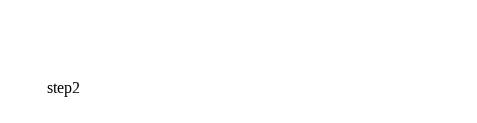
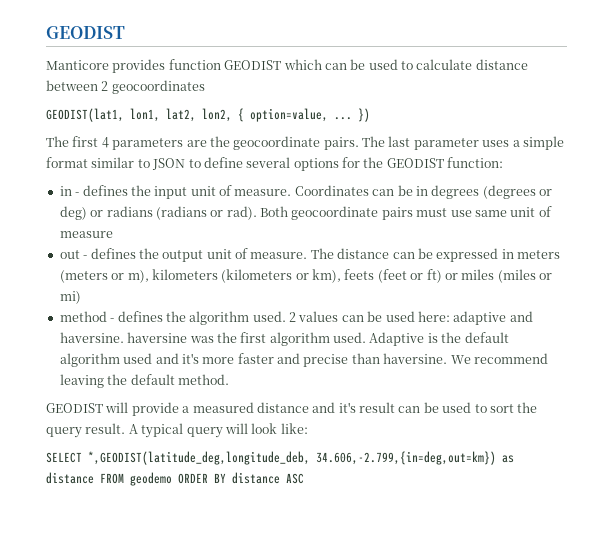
[47,82,80,97] step2 -> [46,26,125,39] [46,59,528,73] [46,80,205,94] [46,108,370,122] [46,136,564,150] [46,157,504,171] [59,185,552,199] [59,206,552,220] [59,231,113,238] [59,248,560,262] [59,269,552,283] [59,291,81,304] [59,311,533,325] [59,332,509,346] [59,353,548,367] [59,374,229,388] [46,402,538,416] [46,423,308,438] [46,451,514,465] [46,472,304,486] GEODIST // Manticore provides function GEODIST which can be used to calculate distance between 2 geocoordinates // GEODIST(lat1, lon1, lat2, lon2, { option=value, ... }) // The first 4 parameters are the geocoordinate pairs. The last parameter uses a simple format similar to JSON to define several options for the GEODIST function: // in - defines the input unit of measure. Coordinates can be in degrees (degrees or deg) or radians (radians or rad). Both geocoordinate pairs must use same unit of measure // out - defines the output unit of measure. The distance can be expressed in meters (meters or m), kilometers (kilometers or km), feets (feet or ft) or miles (miles or mi) // method - defines the algorithm used. 2 values can be used here: adaptive and haversine. haversine was the first algorithm used. Adaptive is the default algorithm used and it's more faster and precise than haversine. We recommend leaving the default method. // GEODIST will provide a measured distance and it's result can be used to sort the query result. A typical query will look like: // SELECT *,GEODIST(latitude_deg,longitude_deb, 34.606,-2.799,{in=deg,out=km}) as distance FROM geodemo ORDER BY distance ASC

